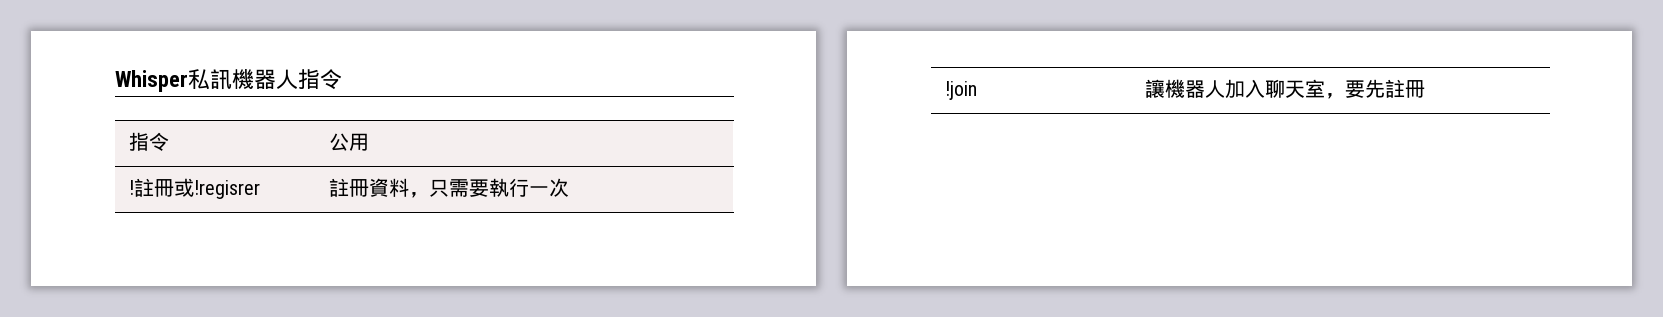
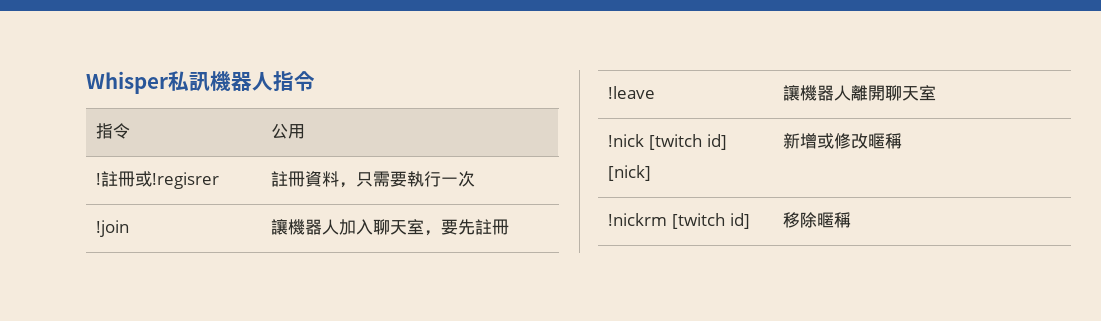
(1426, 89) none -> [608,86,656,99] [783,85,937,101] [608,134,727,150] [608,165,652,181] [783,133,903,149] [608,213,750,229] [783,212,852,228] // !leave | 讓機器人離開聊天室 // !nick [twitch id] [nick] | 新增或修改暱稱 // !nickrm [twitch id] | 移除暱稱

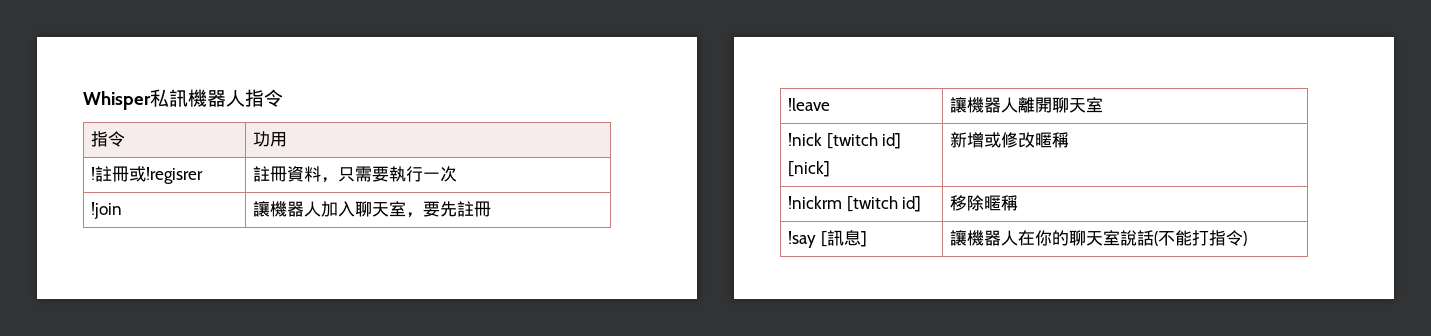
[271,123,289,139] 公 -> [253,131,271,147] 功
(852, 220) none -> [788,230,867,248] [950,230,1248,246] // !say [訊息] | 讓機器人在你的聊天室說話(不能打指令)

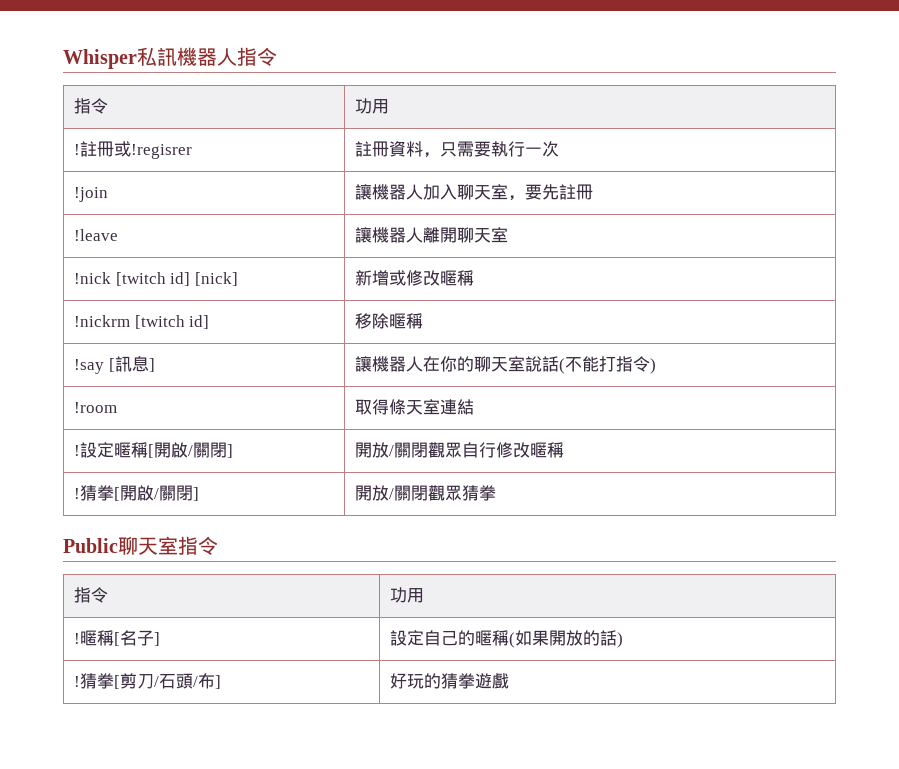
(1248, 238) none -> [74,402,118,413] [355,399,475,415] [74,442,234,458] [355,442,565,458] [74,485,200,501] [355,485,497,501] [63,536,218,555] [74,587,109,603] [390,587,425,603] [74,630,161,646] [390,630,624,648] [74,673,222,689] [390,673,510,689] // !room | 取得條天室連結 // !設定暱稱[開啟/關閉] | 開放/關閉觀眾自行修改暱稱 // !猜拳[開啟/關閉] | 開放/關閉觀眾猜拳 // Public聊天室指令 // 指令 | 功用 // !暱稱[名子] | 設定自己的暱稱(如果開放的話) // !猜拳[剪刀/石頭/布] | 好玩的猜拳遊戲

